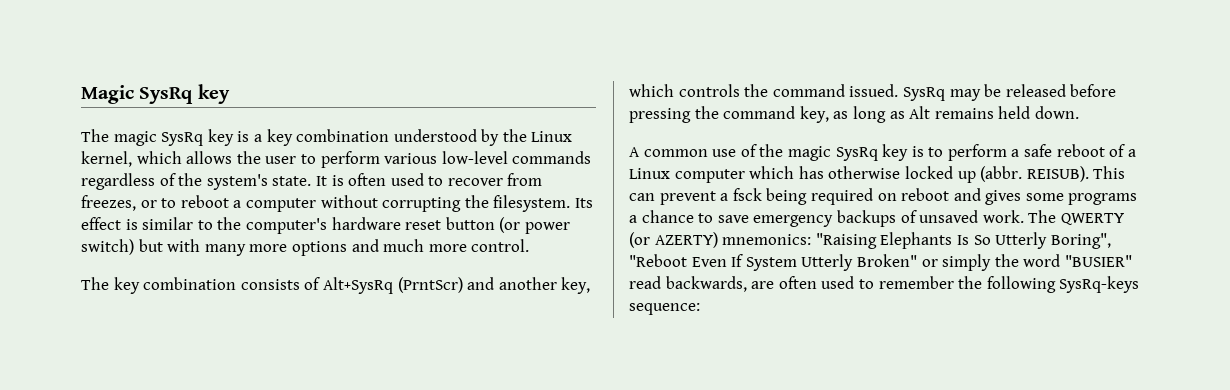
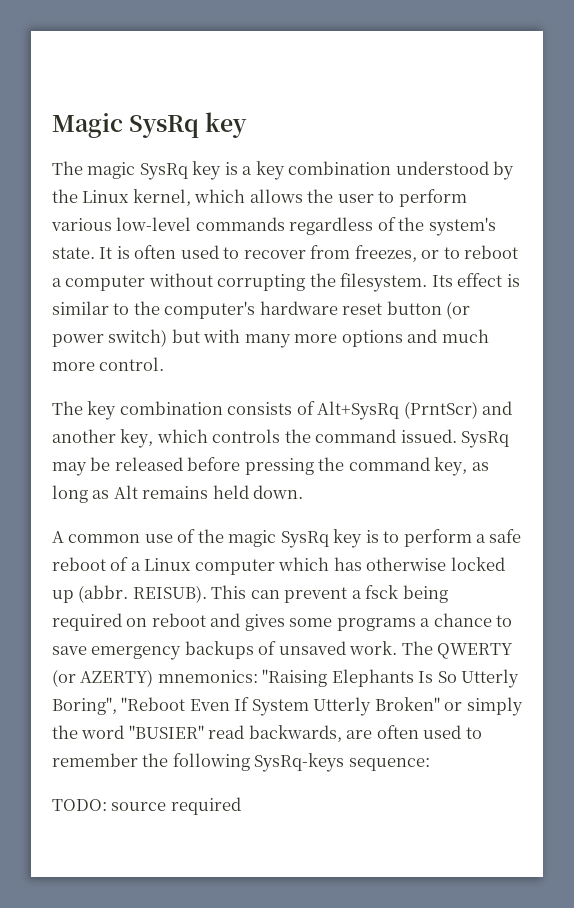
(700, 309) none -> [52,797,241,815] // TODO: source required

